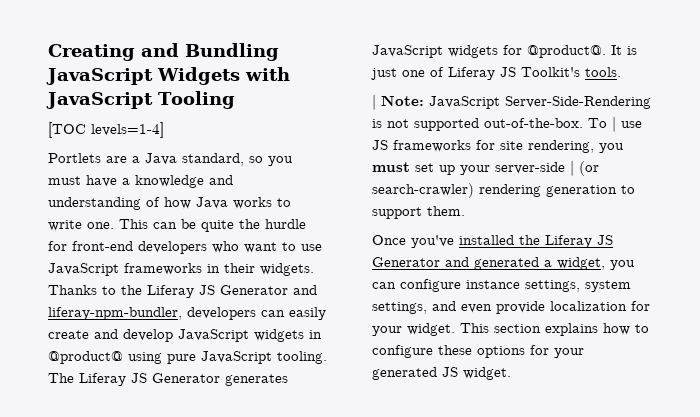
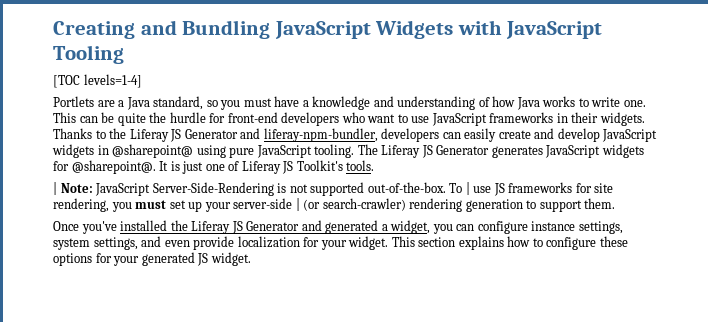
[48,351,123,364] @product@ -> [112,144,194,158] @sharepoint@
[527,45,606,58] @product@. -> [71,160,156,174] @sharepoint@.

